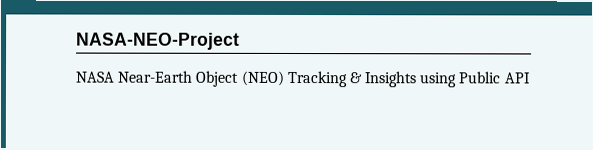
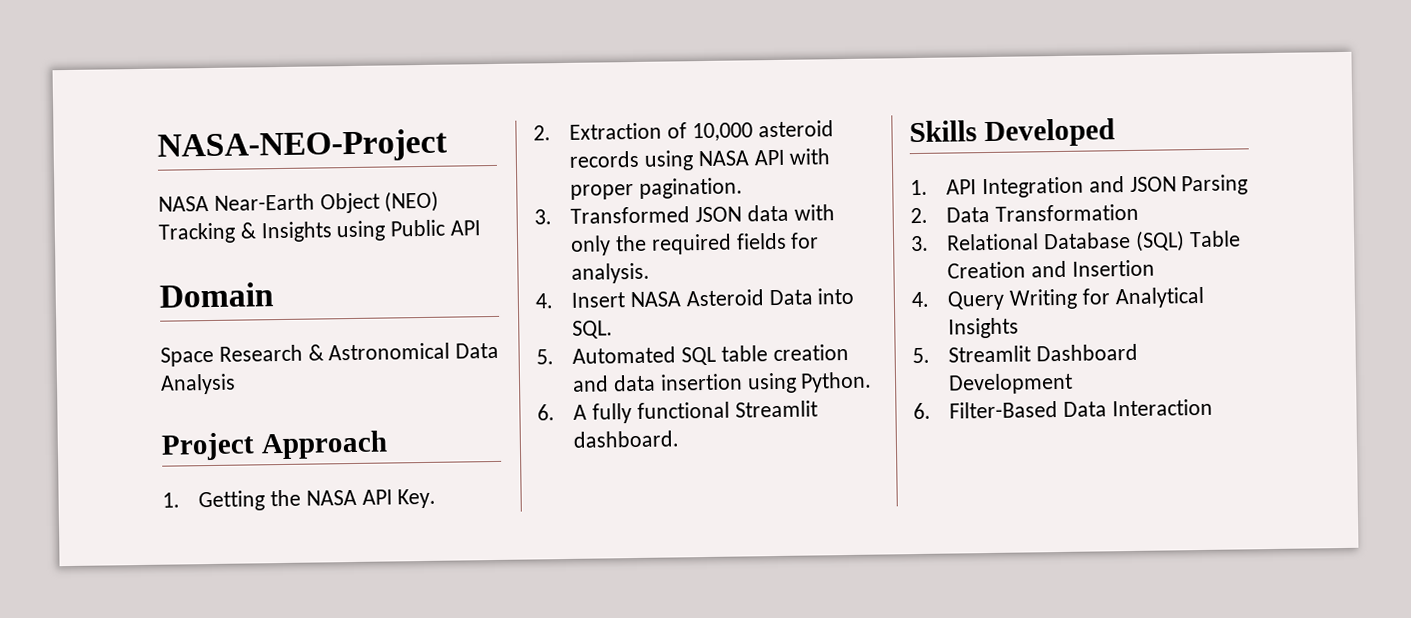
(531, 78) none -> [159,282,274,308] [160,342,500,367] [160,373,236,395] [161,430,388,461] [162,488,437,512] [533,120,834,142] [569,148,831,171] [570,177,743,200] [534,204,835,225] [570,232,820,256] [571,262,651,284] [535,287,855,309] [572,320,614,339] [536,343,849,366] [572,371,873,394] [537,400,818,424] [573,430,680,448] [909,118,1115,148] [910,174,1249,199] [910,203,1139,224] [910,230,1241,252] [947,259,1155,279] [911,286,1205,311] [948,317,1020,339] [912,343,1138,364] [948,372,1074,395] [913,398,1213,420] // Domain // Space Research & Astronomical Data Analysis // Project Approach // 1. Getting the NASA API Key. // 2. Extraction of 10,000 asteroid records using NASA API with proper pagination. // 3. Transformed JSON data with only the required fields for analysis. // 4. Insert NASA Asteroid Data into SQL. // 5. Automated SQL table creation and data insertion using Python. // 6. A fully functional Streamlit dashboard. // Skills Developed // 1. API Integration and JSON Parsing // 2. Data Transformation // 3. Relational Database (SQL) Table Creation and Insertion // 4. Query Writing for Analytical Insights // 5. Streamlit Dashboard Development // 6. Filter-Based Data Interaction

